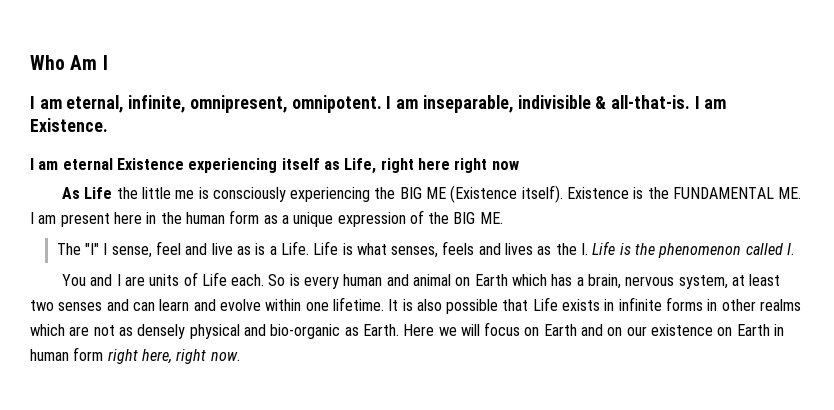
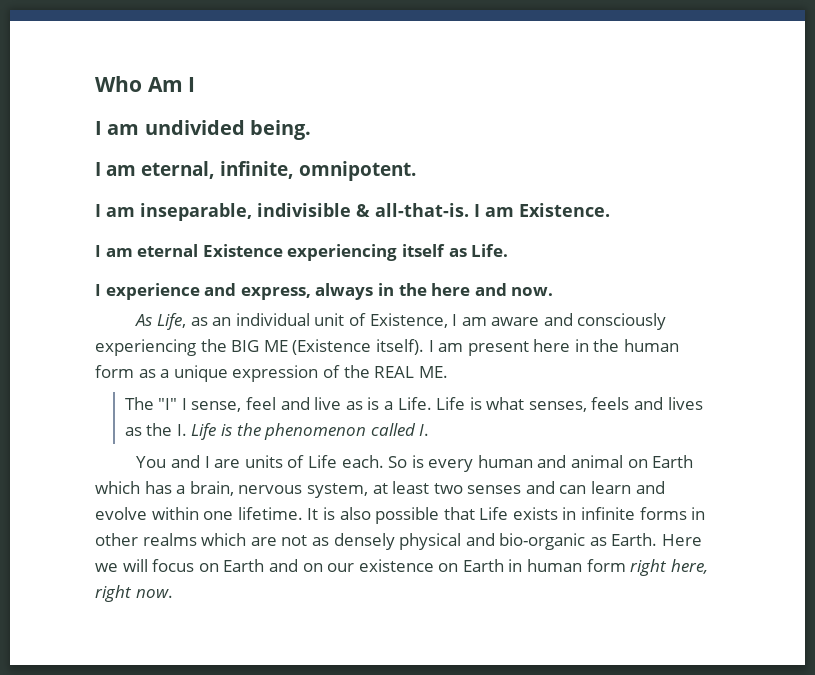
(108, 62) none -> [95,120,311,140] // I am undivided being.
[189,95,287,113] omnipresent, -> (294, 170) none
(382, 104) none -> (416, 171) //
[344,158,519,174] [61,187,209,199] Life, right here right now // As Life the little me is -> [471,244,509,257] [95,283,554,300] [135,313,573,330] Life. // I experience and express, always in the here and now. // As Life, as an individual unit of Existence, I am aware and
[567,187,802,199] Existence is the FUNDAMENTAL ME. -> (424, 347) none
[453,212,476,224] BIG -> [374,366,415,378] REAL

